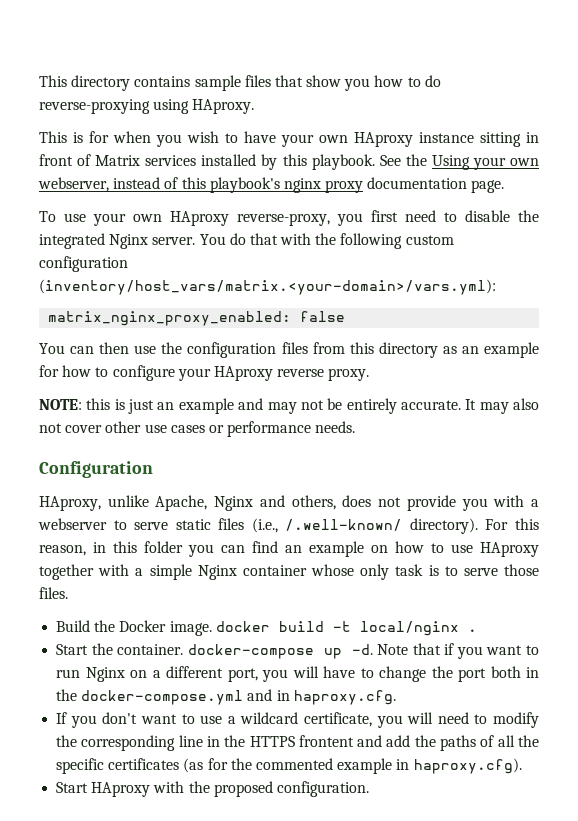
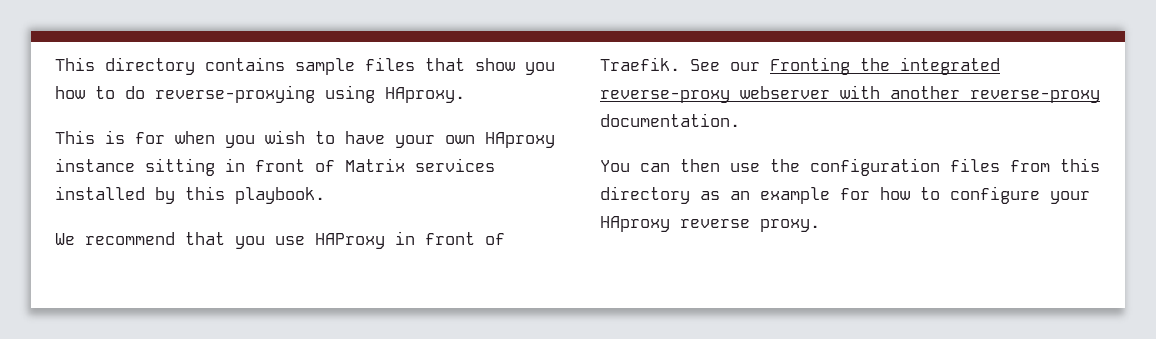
[379,154,539,170] [38,177,505,193] [39,210,539,226] [39,233,454,249] [39,256,128,272] [39,279,496,295] [48,311,346,326] See the Using your own webserver, instead of this playbook's nginx proxy documentation page. // To use your own HAproxy reverse-proxy, you first need to disable the integrated Nginx server. You do that with the following custom configuration (inventory/host_vars/matrix.<your-domain>/vars.yml): // matrix_nginx_proxy_enabled: false -> [55,231,505,249] [600,57,1000,75] [600,85,1100,103] [600,113,740,127] // We recommend that you use HAProxy in front of Traefik. See our Fronting the integrated reverse-proxy webserver with another reverse-proxy documentation.
[39,398,539,414] [39,421,356,437] [39,461,153,478] [39,495,540,511] [38,518,539,534] [39,541,539,557] [39,564,540,580] [39,587,68,599] [56,620,477,636] [56,643,540,659] [56,666,539,682] [56,689,396,705] [56,712,539,728] [56,735,539,751] [56,758,522,774] [56,781,369,797] // NOTE: this is just an example and may not be entirely accurate. It may also not cover other use cases or performance needs. // Configuration // HAproxy, unlike Apache, Nginx and others, does not provide you with a webserver to serve static files (i.e., /.well-known/ directory). For this reason, in this folder you can find an example on how to use HAproxy together with a simple Nginx container whose only task is to serve those files. // Build the Docker image. docker build -t local/nginx . // Start the container. docker-compose up -d. Note that if you want to run Nginx on a different port, you will have to change the port both in the docker-compose.yml and in haproxy.cfg. // If you don't want to use a wildcard certificate, you will need to modify the corresponding line in the HTTPS frontent and add the paths of all the specific certificates (as for the commented example in haproxy.cfg). // Start HAproxy with the proposed configuration. -> (820, 225) none

